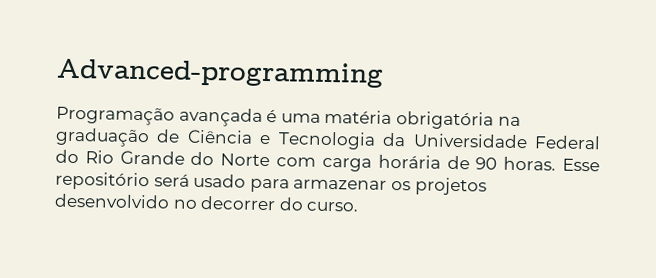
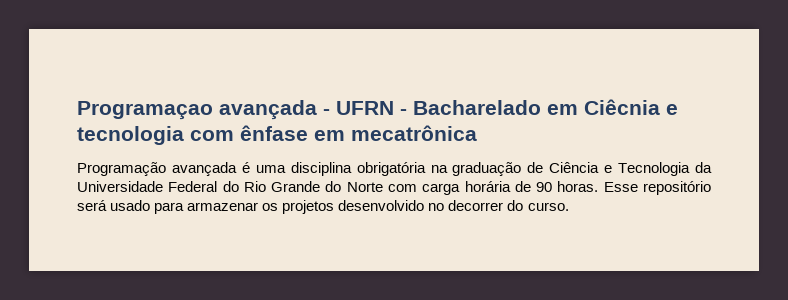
[56,58,384,88] Advanced-programming -> [77,99,678,120] [77,125,477,145] Programaçao avançada - UFRN - Bacharelado em Ciêcnia e tecnologia com ênfase em mecatrônica
[324,109,393,125] matéria -> [290,162,352,176] disciplina

